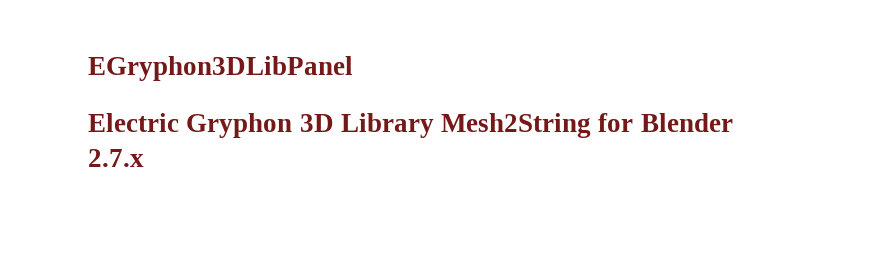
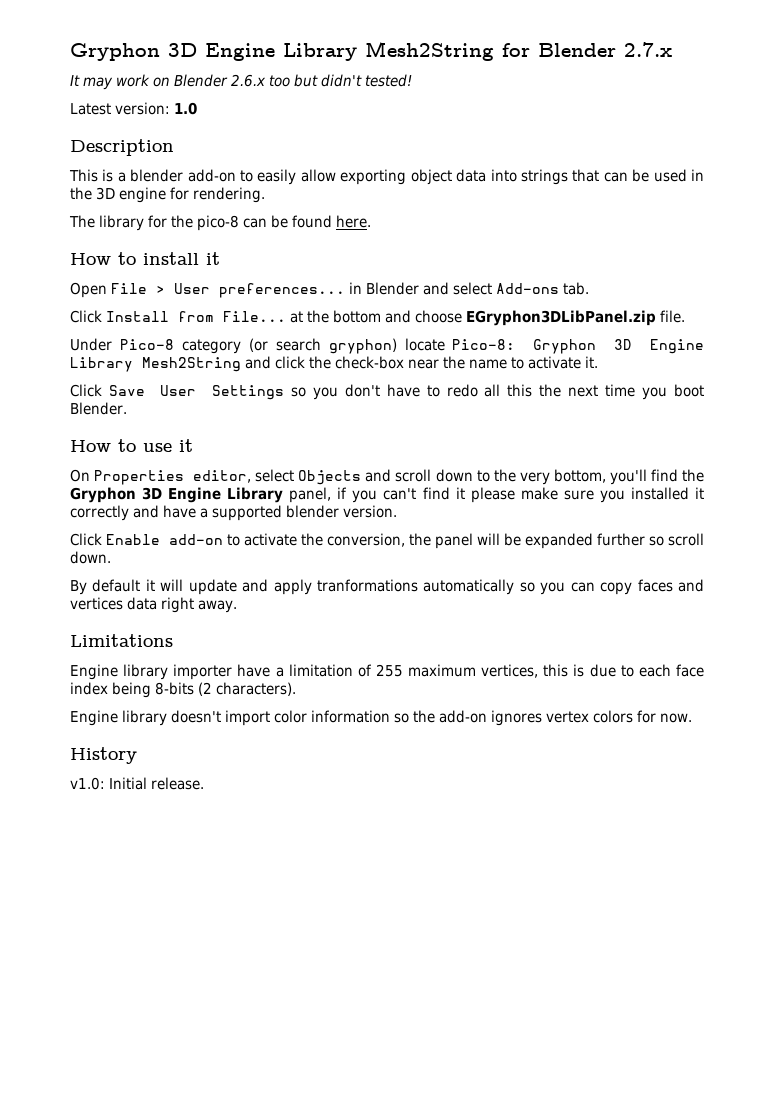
[88,56,353,81] [88,113,334,138] EGryphon3DLibPanel // Electric Gryphon 3D -> [70,43,275,61] Gryphon 3D Engine
(144, 158) none -> [70,74,412,90] [70,102,197,115] [70,139,174,156] [69,169,704,185] [70,187,265,203] [69,215,371,231] [70,252,220,265] [70,282,589,298] [70,310,685,326] [70,338,705,354] [70,356,598,372] [70,384,704,400] [70,402,127,415] [70,439,193,452] [70,469,705,485] [70,487,705,503] [70,505,397,521] [70,533,704,549] [70,551,111,564] [70,579,705,595] [70,597,237,613] [70,634,173,647] [70,664,704,680] [70,682,296,698] [70,710,692,726] [70,747,137,764] [70,777,204,790] // It may work on Blender 2.6.x too but didn't tested! // Latest version: 1.0 // Description // This is a blender add-on to easily allow exporting object data into strings that can be used in the 3D engine for rendering. // The library for the pico-8 can be found here. // How to install it // Open File > User preferences... in Blender and select Add-ons tab. // Click Install from File... at the bottom and choose EGryphon3DLibPanel.zip file. // Under Pico-8 category (or search gryphon) locate Pico-8: Gryphon 3D Engine Library Mesh2String and click the check-box near the name to activate it. // Click Save User Settings so you don't have to redo all this the next time you boot Blender. // How to use it // On Properties editor, select Objects and scroll down to the very bottom, you'll find the Gryphon 3D Engine Library panel, if you can't find it please make sure you installed it correctly and have a supported blender version. // Click Enable add-on to activate the conversion, the panel will be expanded further so scroll down. // By default it will update and apply tranformations automatically so you can copy faces and vertices data right away. // Limitations // Engine library importer have a limitation of 255 maximum vertices, this is due to each face index being 8-bits (2 characters). // Engine library doesn't import color information so the add-on ignores vertex colors for now. // History // v1.0: Initial release.

